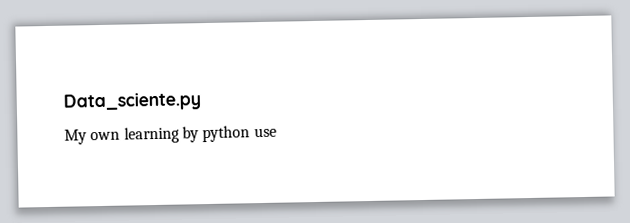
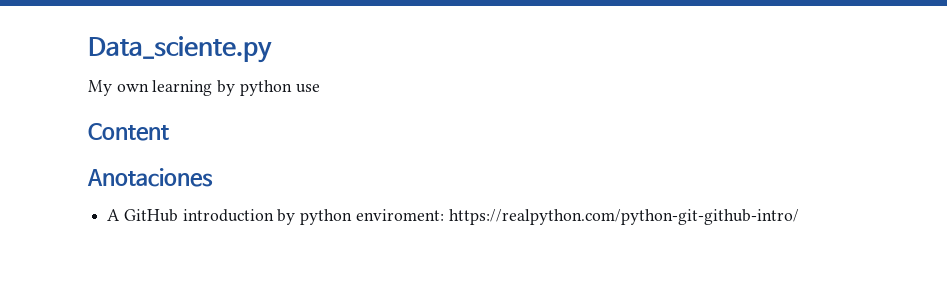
(277, 132) none -> [88,123,169,141] [87,168,213,187] [107,209,799,225] // Content // Anotaciones // A GitHub introduction by python enviroment: https://realpython.com/python-git-github-intro/

